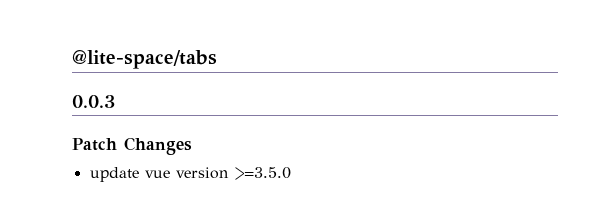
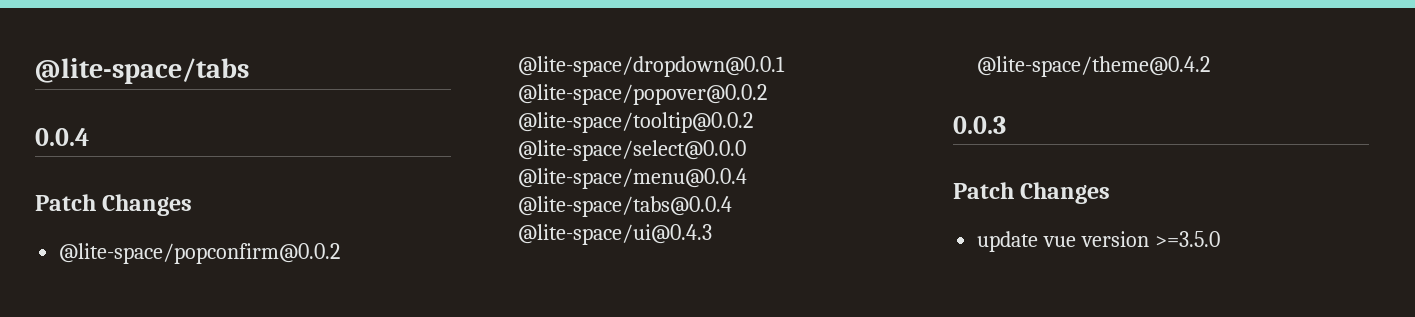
(217, 59) none -> [35,128,89,146] [35,194,193,216] [59,243,341,264] [518,56,786,77] [518,84,768,105] [518,112,754,133] [518,140,747,161] [518,168,748,189] [518,196,733,217] [518,224,713,245] [977,56,1211,77] // 0.0.4 // Patch Changes // @lite-space/popconfirm@0.0.2 @lite-space/dropdown@0.0.1 @lite-space/popover@0.0.2 @lite-space/tooltip@0.0.2 @lite-space/select@0.0.0 @lite-space/menu@0.0.4 @lite-space/tabs@0.0.4 @lite-space/ui@0.4.3 @lite-space/theme@0.4.2

